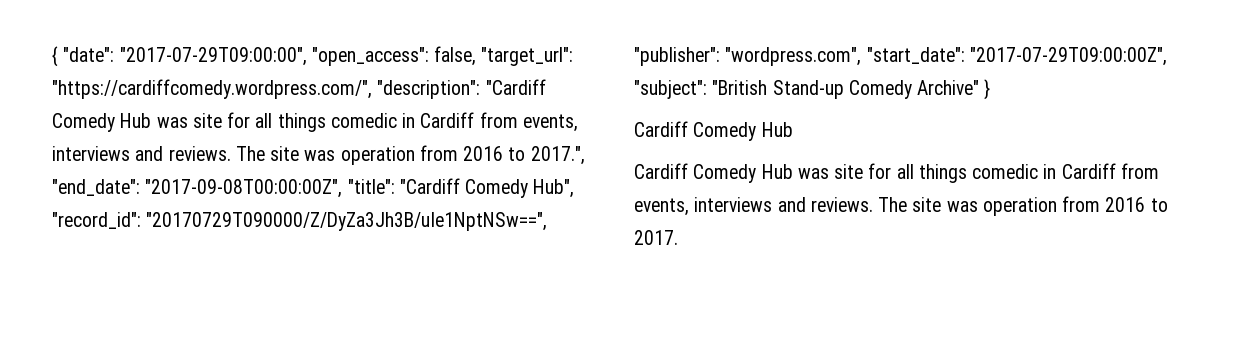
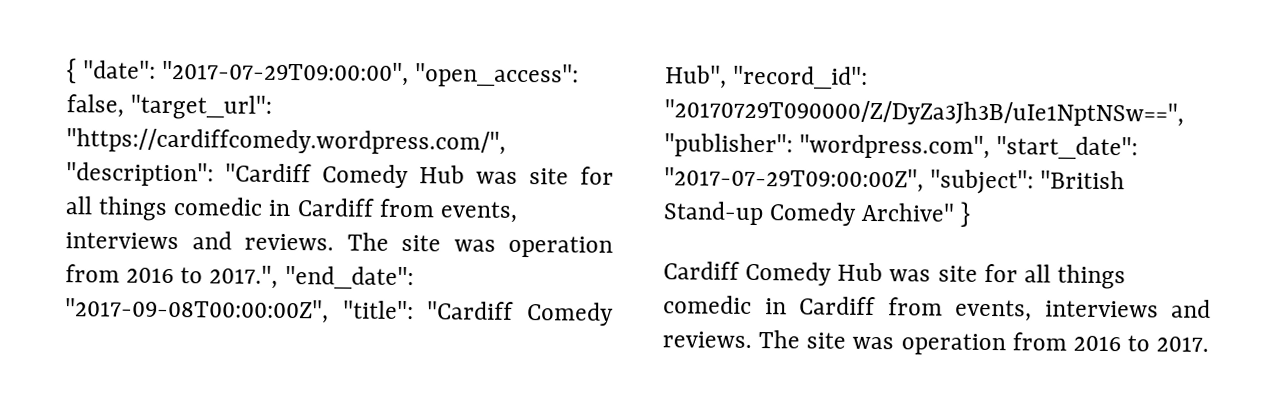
[634,163,793,183] // Cardiff Comedy Hub -> (884, 272) none

